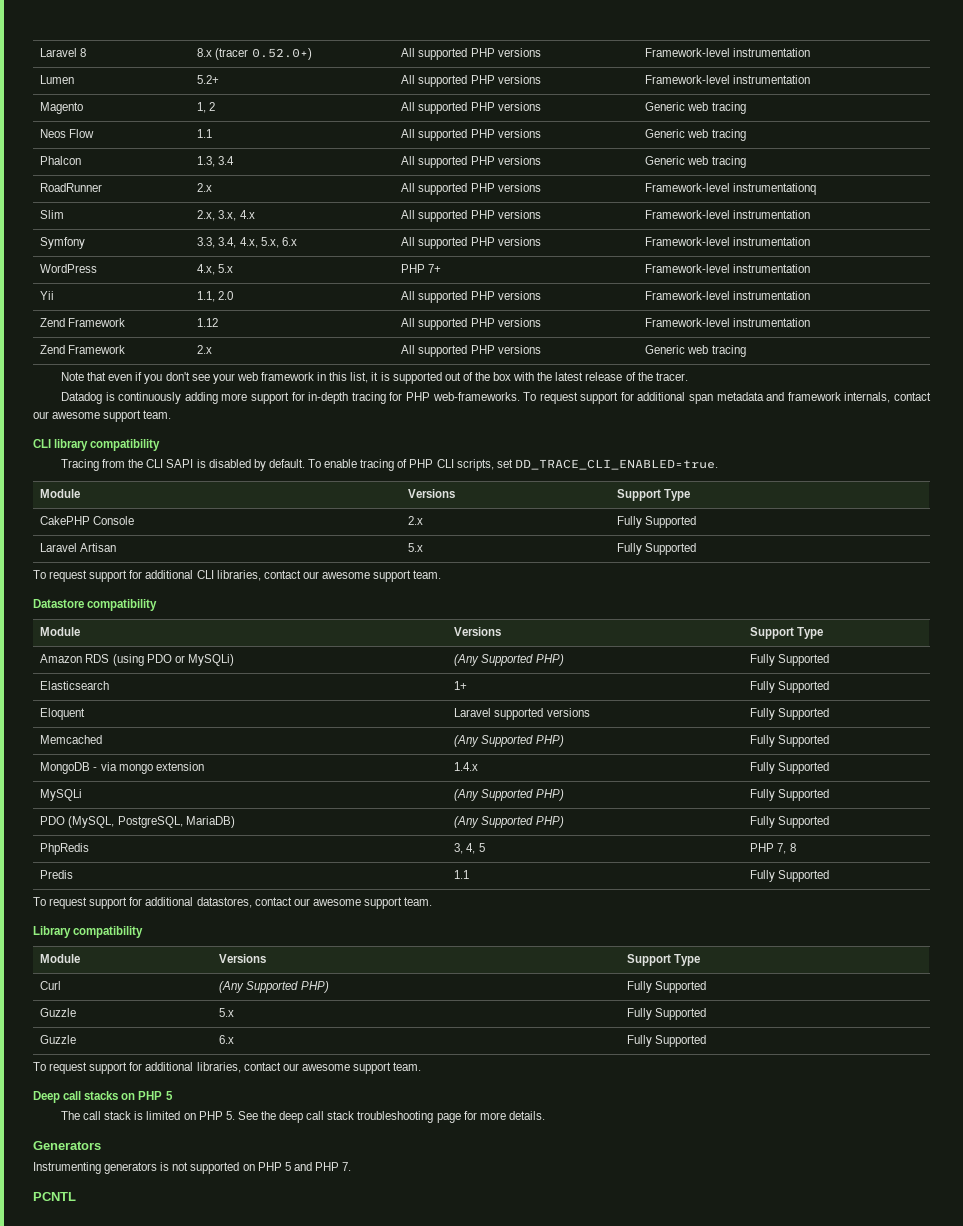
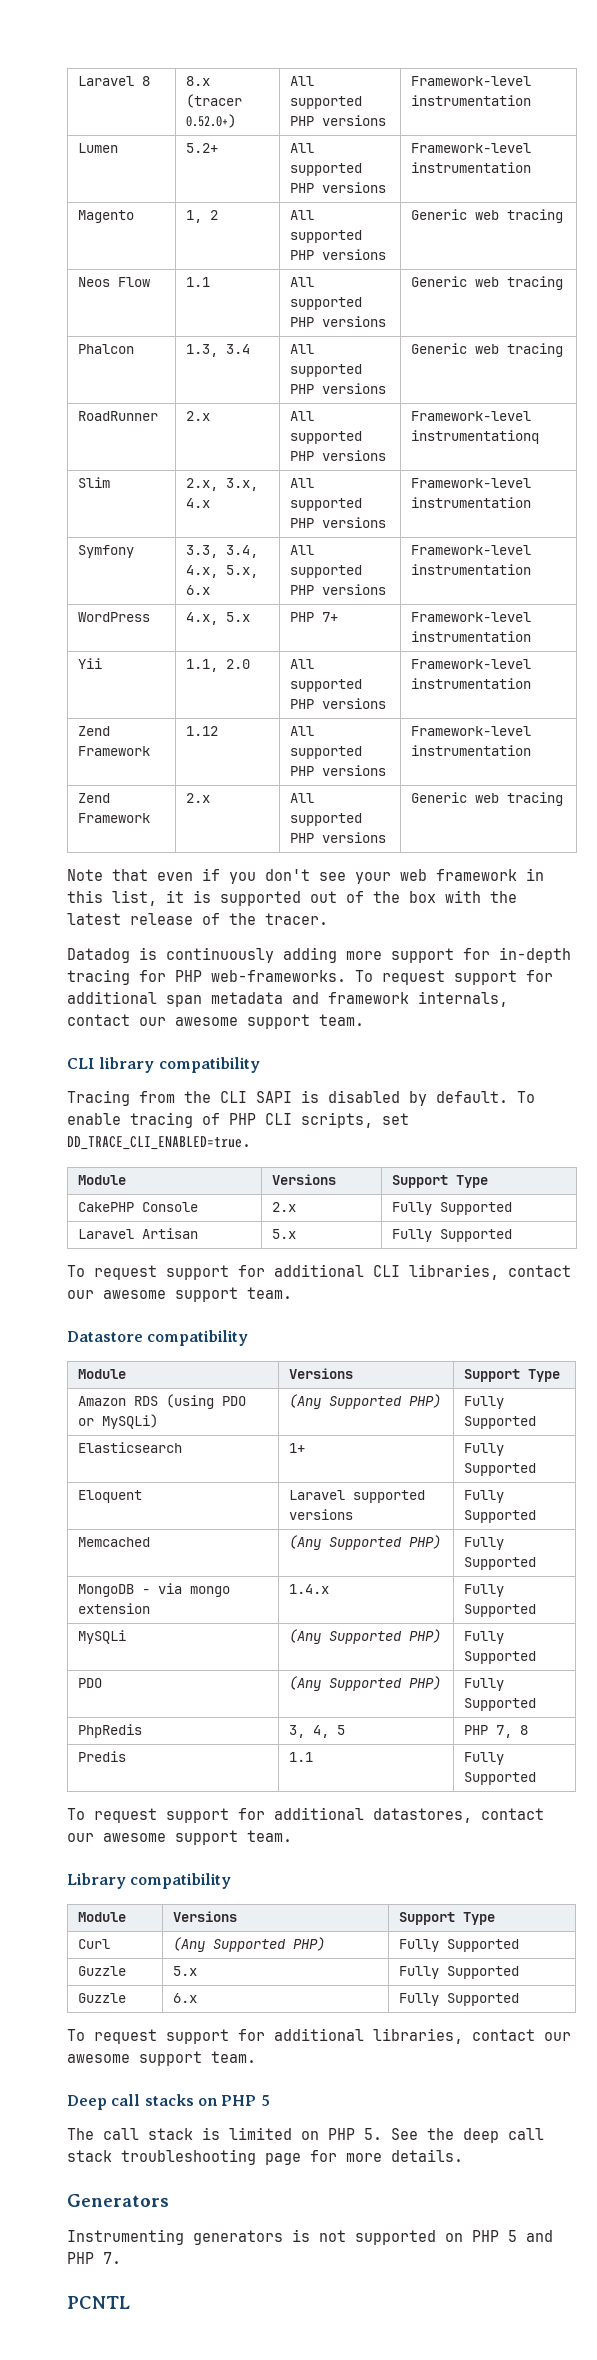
[68,816,235,828] (MySQL, PostgreSQL, MariaDB) -> (102, 1683) none

